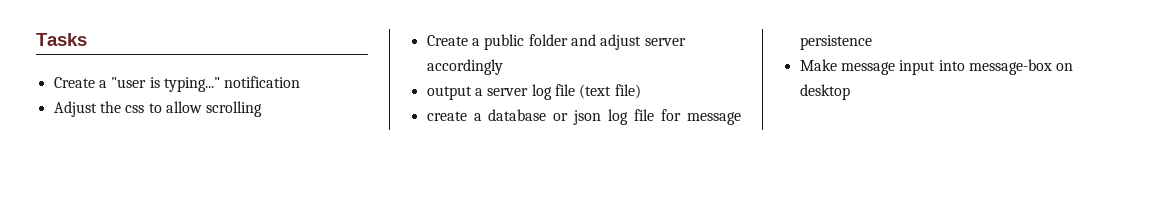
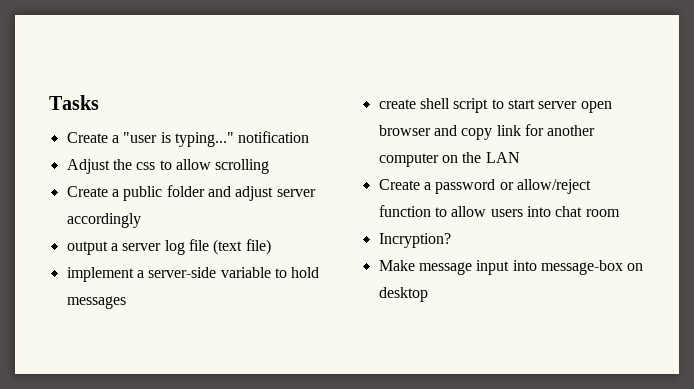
[426,109,741,125] [799,35,872,50] create a database or json log file for message persistence -> [66,267,320,282] [66,296,126,309] [378,98,612,113] [378,124,596,140] [378,152,520,167] [378,179,591,194] [378,205,620,217] [378,233,451,248] implement a server-side variable to hold messages // create shell script to start server open browser and copy link for another computer on the LAN // Create a password or allow/reject function to allow users into chat room // Incryption?

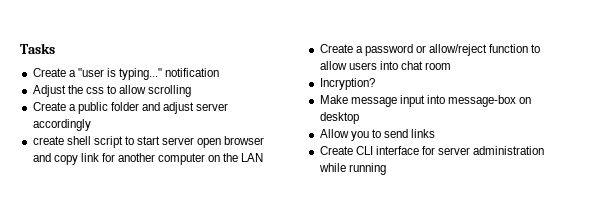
[66,239,271,255] [66,267,320,282] [66,296,126,309] // output a server log file (text file) // implement a server-side variable to hold messages -> (91, 125) none
(428, 294) none -> [319,129,436,141] [319,146,545,155] [318,163,386,175] // Allow you to send links // Create CLI interface for server administration while running

